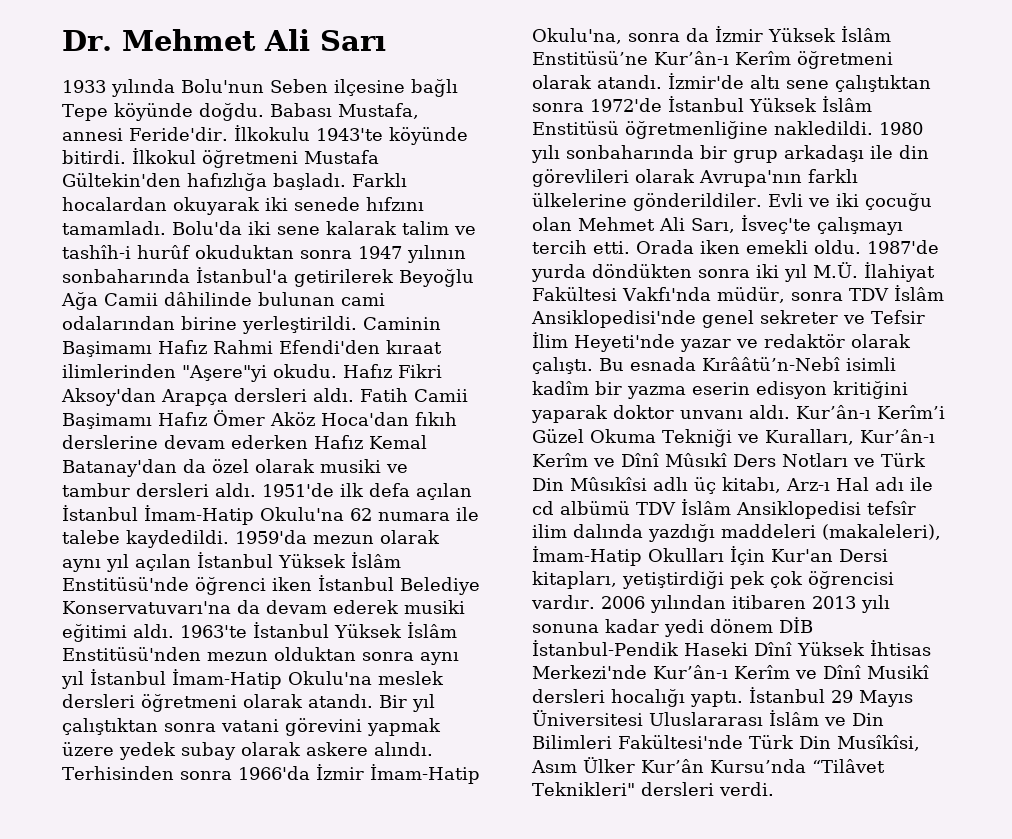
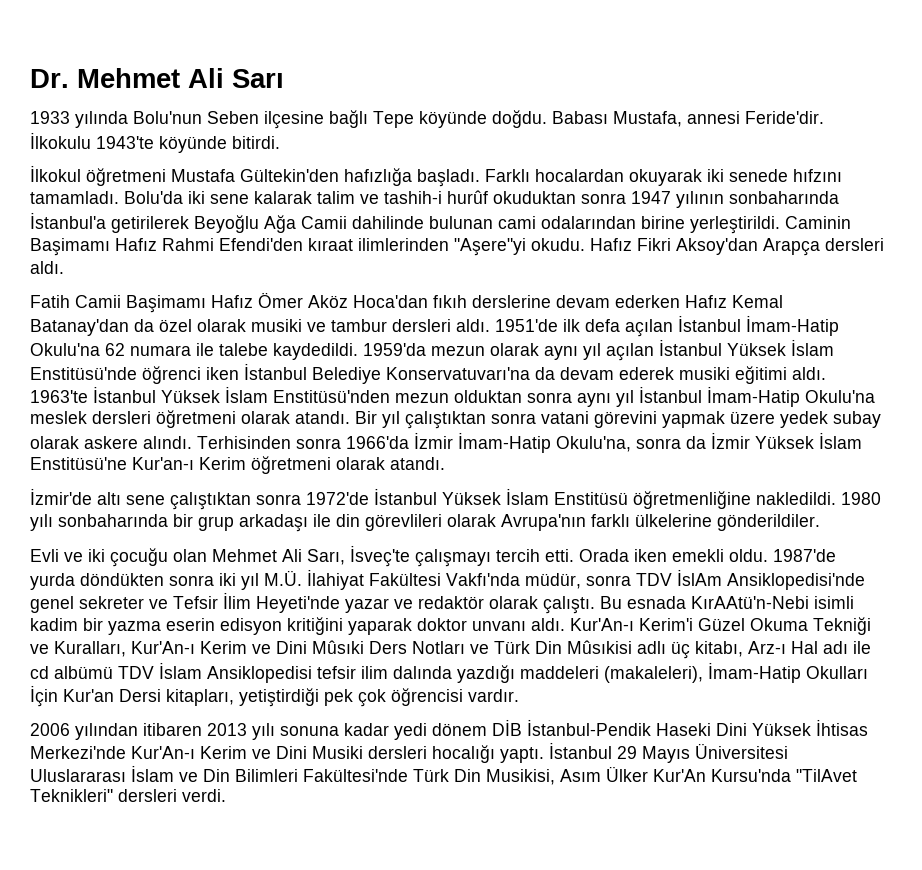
(126, 157) none -> (280, 142) //
[62,245,131,259] tashîh-i -> [384,191,442,204] tashih-i
[164,292,252,306] dâhilinde -> [352,216,424,229] dahilinde
(354, 395) none -> (64, 267) //
[350,552,401,568] İslâm -> [791,339,834,356] İslam
[406,622,457,638] İslâm -> [225,386,268,403] İslam
[840,26,891,42] [532,51,893,69] [532,75,662,89] İslâm Enstitüsü’ne Kur’ân-ı Kerîm öğretmeni olarak atandı. -> [819,432,862,449] [30,456,445,474] İslam Enstitüsü'ne Kur'an-ı Kerim öğretmeni olarak atandı. //
[821,96,872,112] İslâm -> [506,488,549,505] İslam
(762, 202) none -> (820, 522) //
[893,285,944,301] İslâm -> [677,569,722,586] İslAm
[702,357,896,371] [532,381,589,395] Kırââtü’n-Nebî isimli kadîm -> [691,596,854,609] [30,618,78,631] KırAAtü'n-Nebi isimli kadim
[796,405,945,419] Kur’ân-ı Kerîm’i -> [570,618,693,631] Kur'An-ı Kerim'i
[859,429,935,443] [532,453,727,467] Kur’ân-ı Kerîm ve Dînî Mûsıkî -> [131,640,364,654] Kur'An-ı Kerim ve Dini Mûsıki
[570,477,647,491] Mûsıkîsi -> [567,640,632,654] Mûsıkisi
[681,499,916,519] İslâm Ansiklopedisi tefsîr -> [159,662,356,683] İslam Ansiklopedisi tefsir
(595, 602) none -> (519, 695) //
[753,642,792,656] Dînî -> [716,723,747,736] Dini
[653,665,929,679] Kur’ân-ı Kerîm ve Dînî Musikî -> [131,746,363,759] Kur'An-ı Kerim ve Dini Musiki
[769,710,819,726] İslâm -> [131,765,174,782] İslam
[836,735,920,751] Musîkîsi, -> [486,769,555,785] Musikisi,
[641,759,885,773] Kur’ân Kursu’nda “Tilâvet -> [653,769,857,782] Kur'An Kursu'nda "TilAvet

